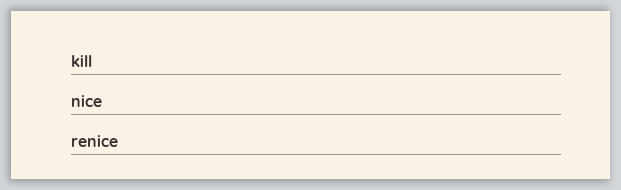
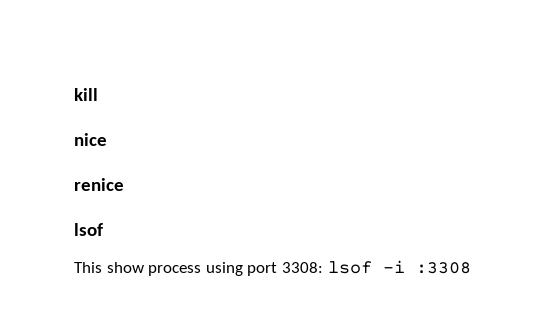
(118, 141) none -> [74,223,103,236] [74,260,471,276] // lsof // This show process using port 3308: lsof -i :3308

